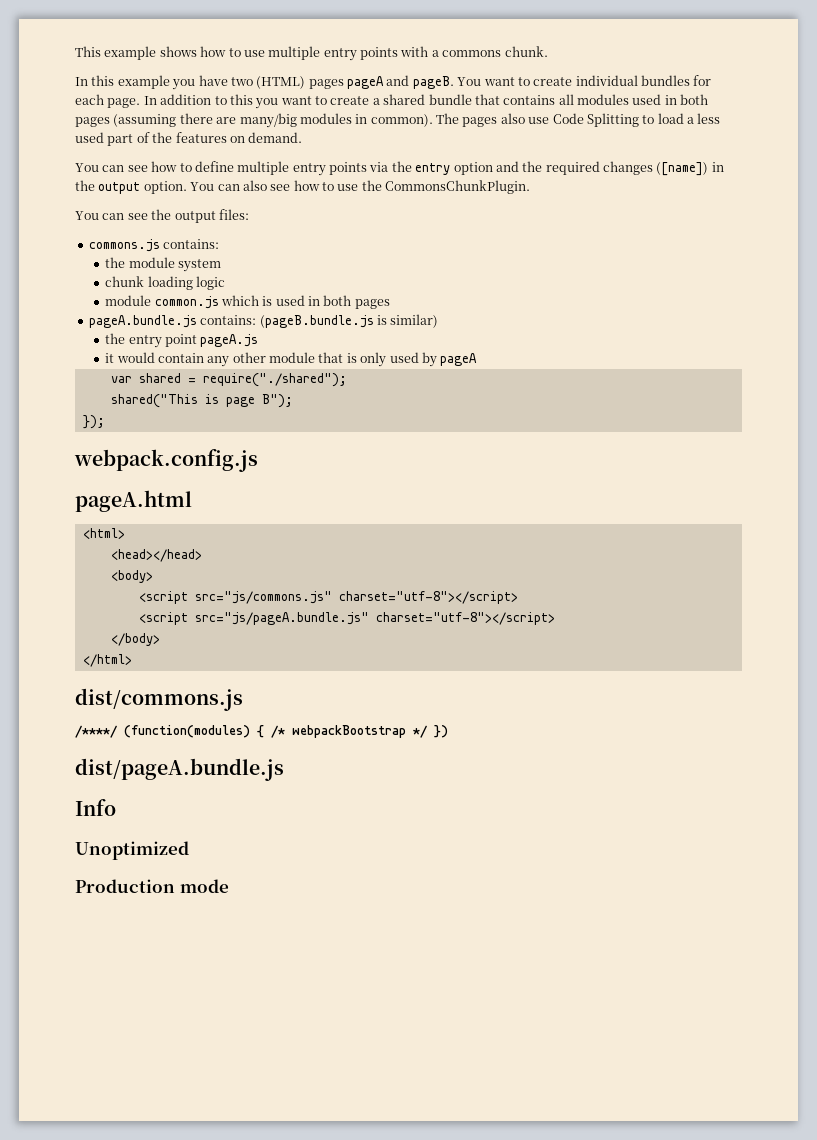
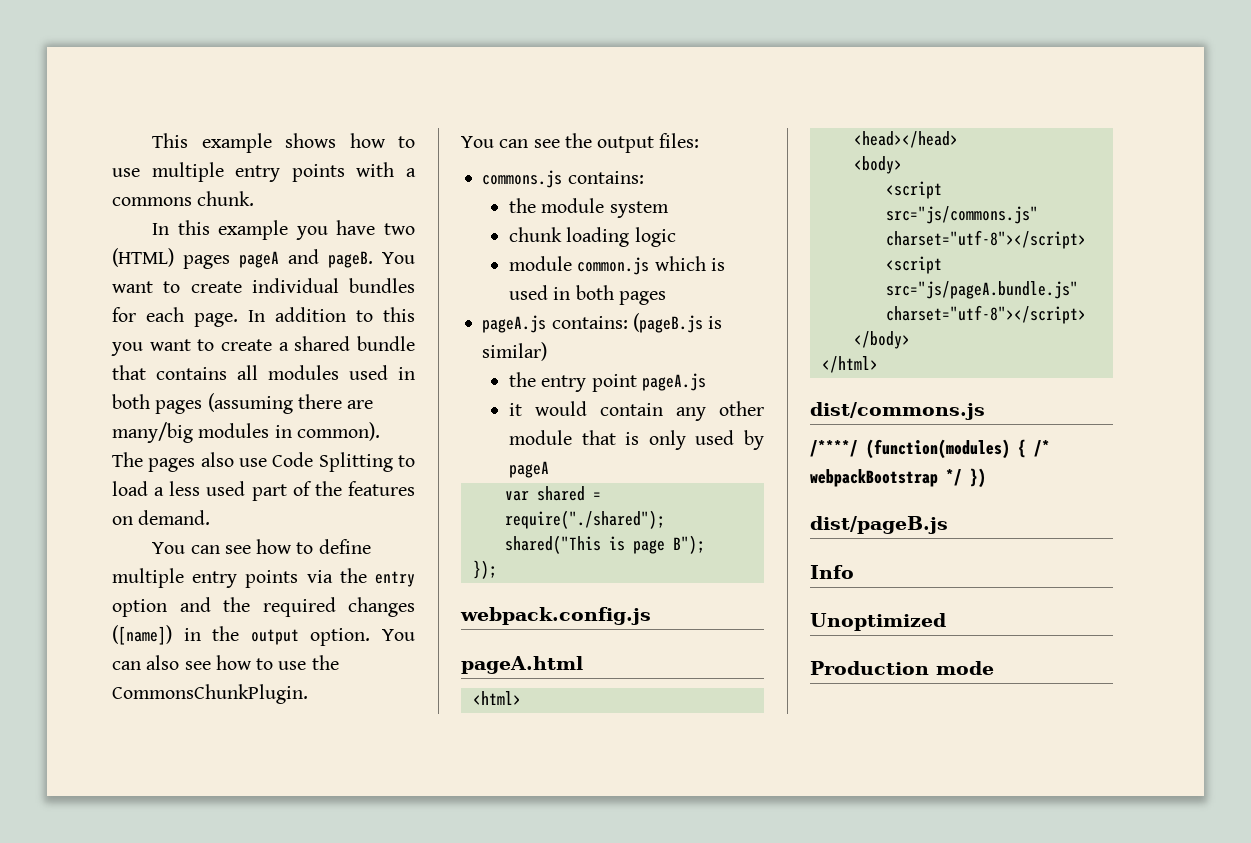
[88,315,374,328] pageA.bundle.js contains: (pageB.bundle.js -> [482,313,703,333] pageA.js contains: (pageB.js
[75,758,284,781] dist/pageA.bundle.js -> [810,516,948,534] dist/pageB.js

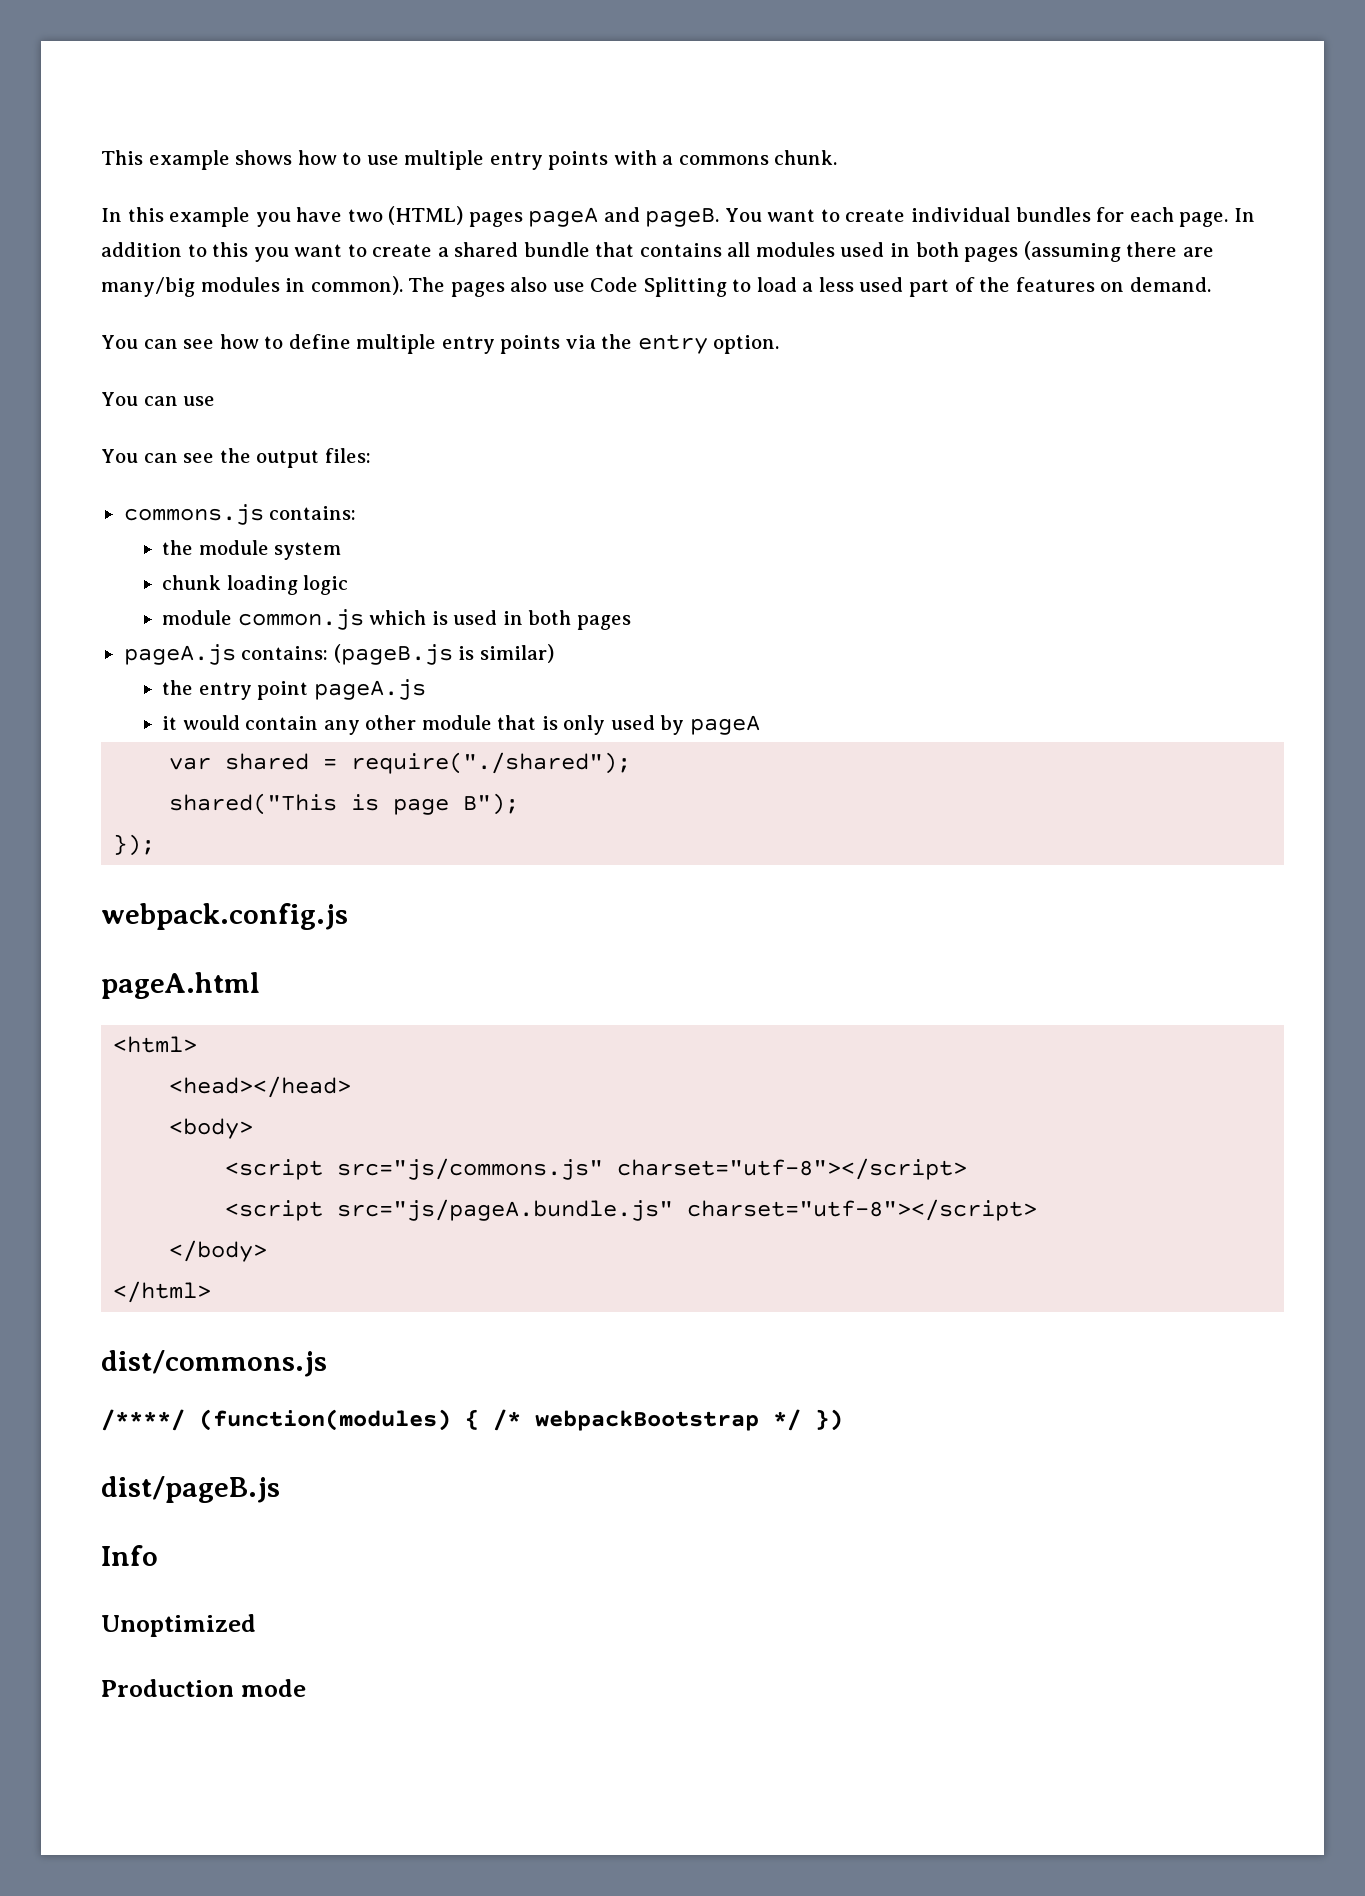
[112,597,415,617] [112,625,299,645] option and the required changes ([name]) in the output -> (708, 344) none
[382,629,415,641] [112,655,339,670] [112,684,308,704] You can also see how to use the CommonsChunkPlugin. -> [101,392,216,406] // You can use

